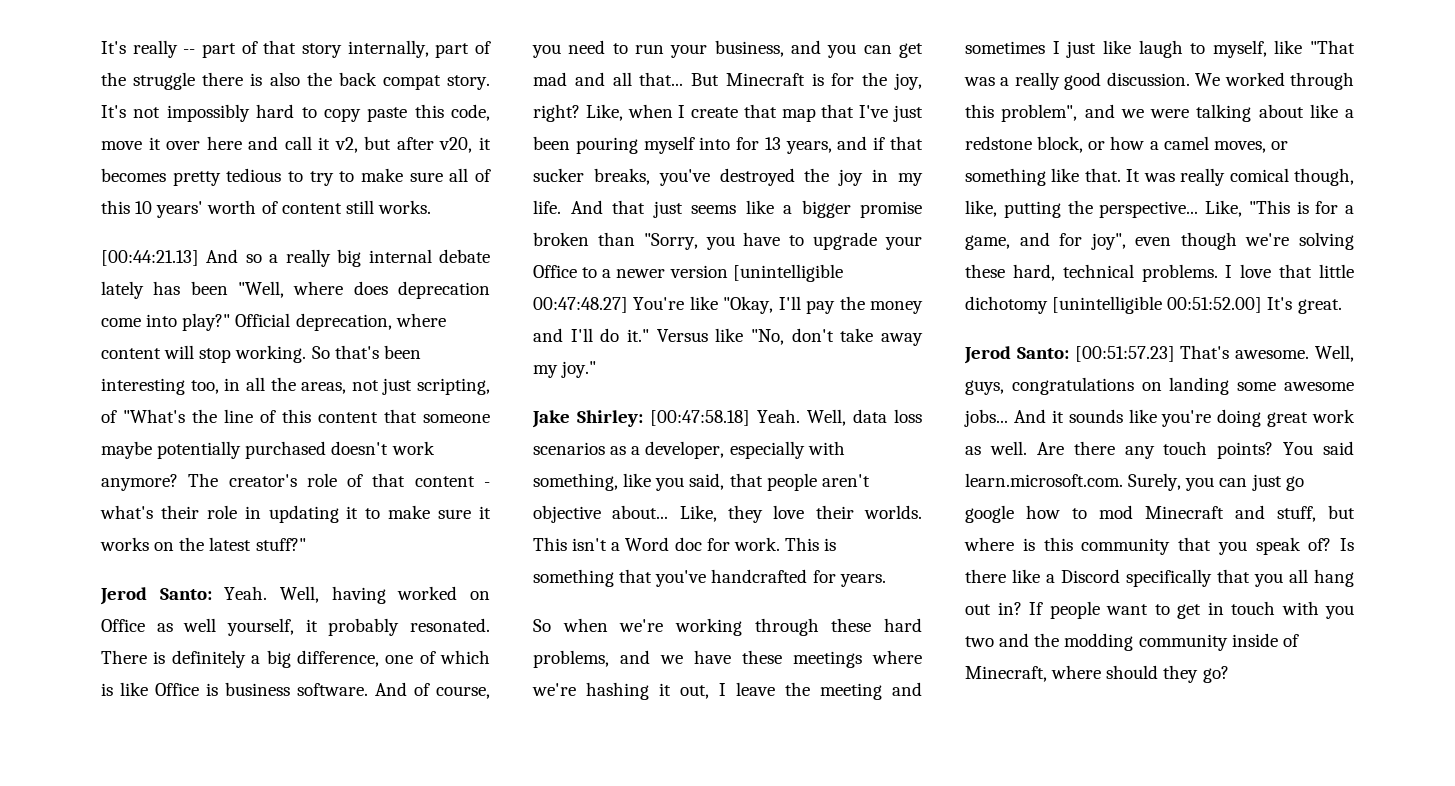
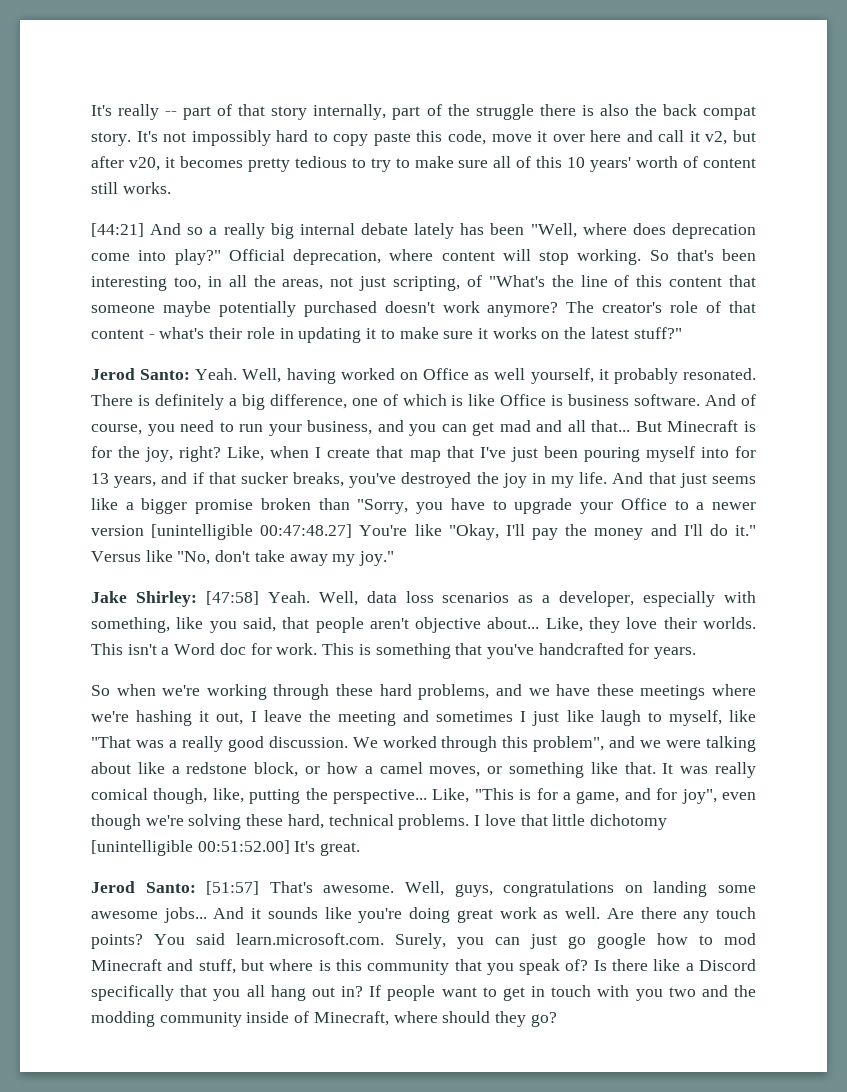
[101,250,199,266] [00:44:21.13] -> [91,223,144,237] [44:21]
[650,410,750,426] [00:47:58.18] -> [205,591,259,605] [47:58]
[1074,346,1175,362] [00:51:57.23] -> [206,881,260,895] [51:57]

